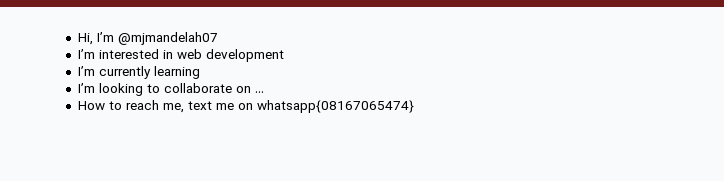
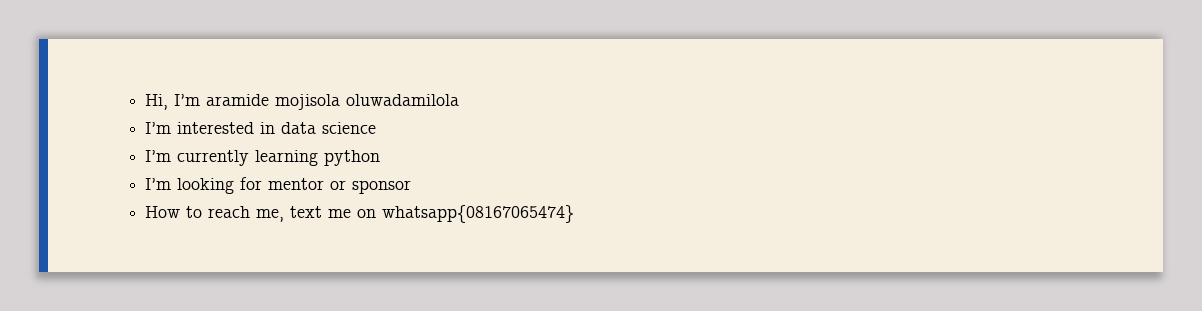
[117,32,218,45] @mjmandelah07 -> [206,94,460,110] aramide mojisola oluwadamilola
[176,49,284,62] web development -> [281,122,377,134] data science
(200, 72) none -> [324,150,381,166] python
[146,83,264,93] to collaborate on ... -> [240,177,412,194] for mentor or sponsor

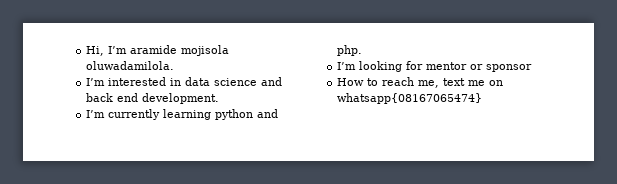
[346,94,460,106] oluwadamilola -> [86,61,175,70] oluwadamilola.
(377, 128) none -> [261,77,283,86] [86,93,220,104] and back end development.
(381, 158) none -> [257,109,279,118] [337,45,363,56] and php.

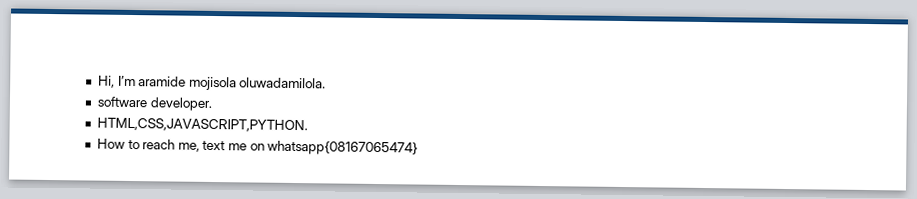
[86,77,283,86] [86,93,220,104] [86,109,279,120] [337,45,363,56] [337,61,533,72] I’m interested in data science and back end development. // I’m currently learning python and php. // I’m looking for mentor or sponsor -> [96,96,213,111] [96,117,308,133] software developer. // HTML,CSS,JAVASCRIPT,PYTHON.

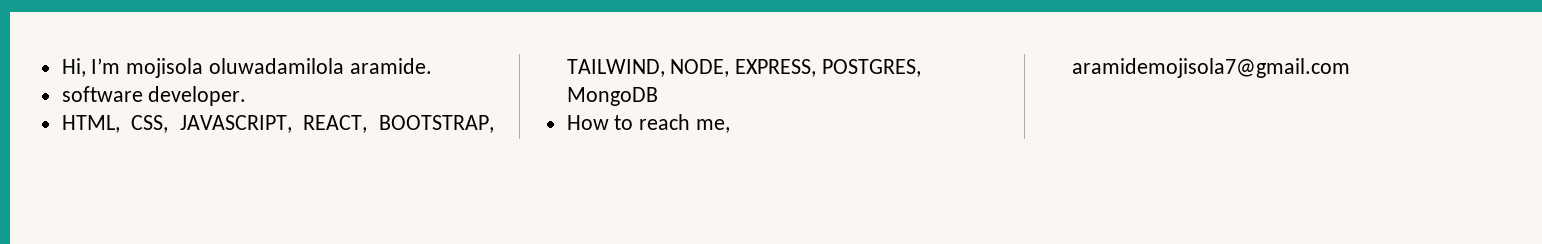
[138,76,327,91] aramide mojisola oluwadamilola. -> [126,58,432,78] mojisola oluwadamilola aramide.
[96,117,308,133] HTML,CSS,JAVASCRIPT,PYTHON. -> [61,115,494,133] [566,59,922,77] [566,87,658,106] HTML, CSS, JAVASCRIPT, REACT, BOOTSTRAP, TAILWIND, NODE, EXPRESS, POSTGRES, MongoDB
[202,140,419,156] text me on whatsapp{08167065474} -> [1071,58,1350,78] aramidemojisola7@gmail.com

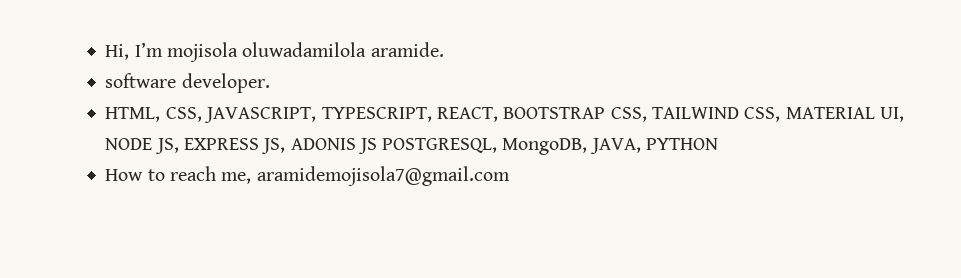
[303,115,494,133] [566,59,922,77] [566,87,658,106] REACT, BOOTSTRAP, TAILWIND, NODE, EXPRESS, POSTGRES, MongoDB -> [321,107,905,122] [105,138,718,155] TYPESCRIPT, REACT, BOOTSTRAP CSS, TAILWIND CSS, MATERIAL UI, NODE JS, EXPRESS JS, ADONIS JS POSTGRESQL, MongoDB, JAVA, PYTHON

